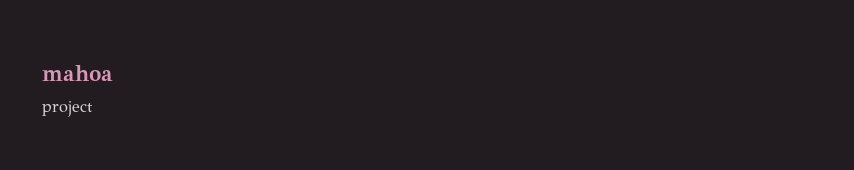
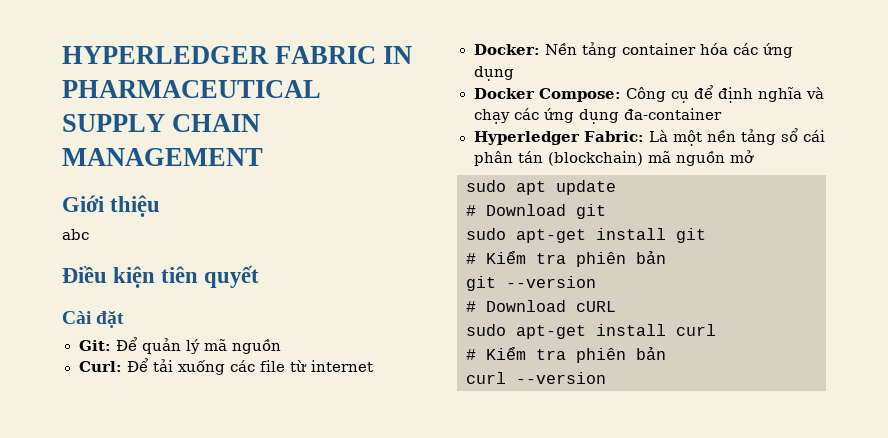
[42,65,113,81] [42,101,93,117] mahoa // project -> [62,46,413,64] [62,80,321,98] [62,114,261,132] [62,148,263,166] [62,195,161,217] [62,229,89,240] [62,266,260,288] [62,311,125,328] [78,337,281,354] [78,358,373,375] [473,42,793,58] [473,66,514,81] [473,85,824,103] [473,108,722,124] [473,128,825,146] [473,150,754,166] [466,180,616,195] [466,204,606,219] [466,228,706,243] [466,251,666,267] [466,276,596,291] [466,300,616,312] [466,324,716,339] [466,347,666,363] [466,372,606,384] HYPERLEDGER FABRIC IN PHARMACEUTICAL SUPPLY CHAIN MANAGEMENT // Giới thiệu // abc // Điều kiện tiên quyết // Cài đặt // Git: Để quản lý mã nguồn // Curl: Để tải xuống các file từ internet // Docker: Nền tảng container hóa các ứng dụng // Docker Compose: Công cụ để định nghĩa và chạy các ứng dụng đa-container // Hyperledger Fabric: Là một nền tảng sổ cái phân tán (blockchain) mã nguồn mở // sudo apt update // # Download git // sudo apt-get install git // # Kiểm tra phiên bản // git --version // # Download cURL // sudo apt-get install curl // # Kiểm tra phiên bản // curl --version

